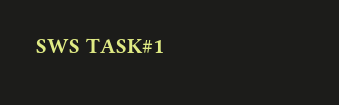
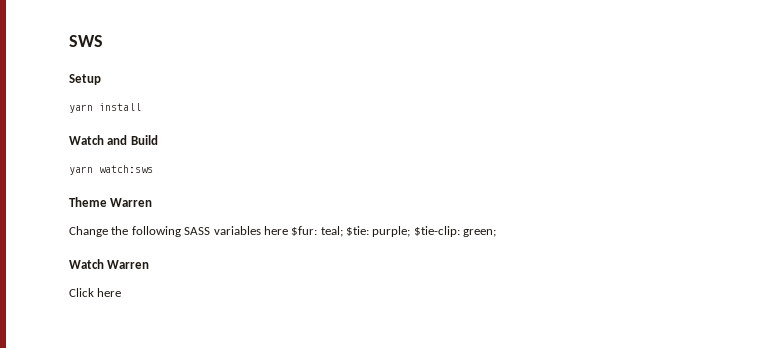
[85,38,164,53] TASK#1 -> [69,74,101,85] [69,103,141,113] [69,135,158,145] [69,165,153,175] [69,197,153,207] [69,226,497,237] [69,259,150,269] [69,288,122,297] // Setup // yarn install // Watch and Build // yarn watch:sws // Theme Warren // Change the following SASS variables here $fur: teal; $tie: purple; $tie-clip: green; // Watch Warren // Click here

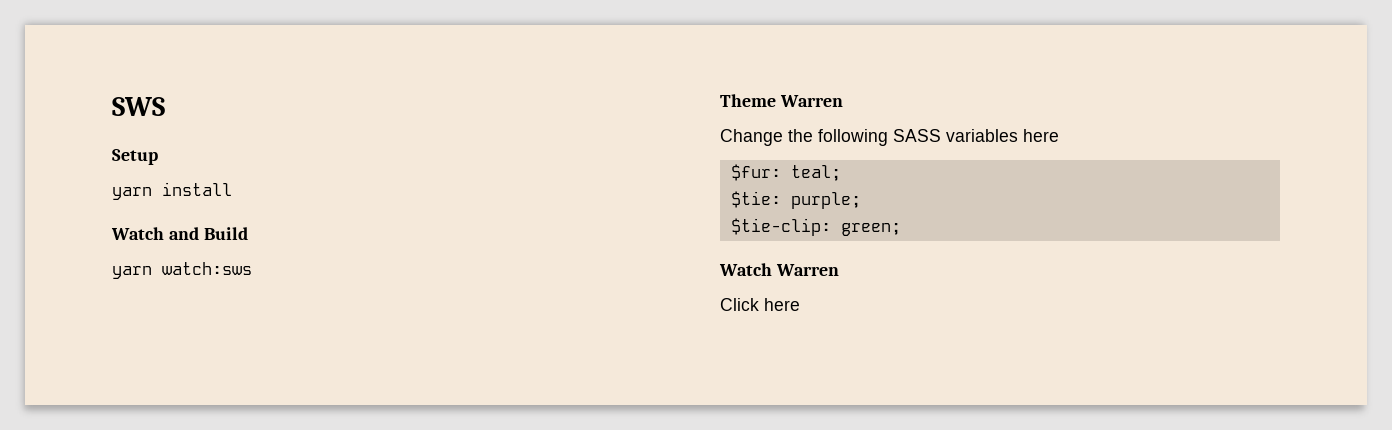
(288, 230) none -> (1059, 135) //
(343, 231) none -> (841, 173) //
(411, 231) none -> (861, 200) //

